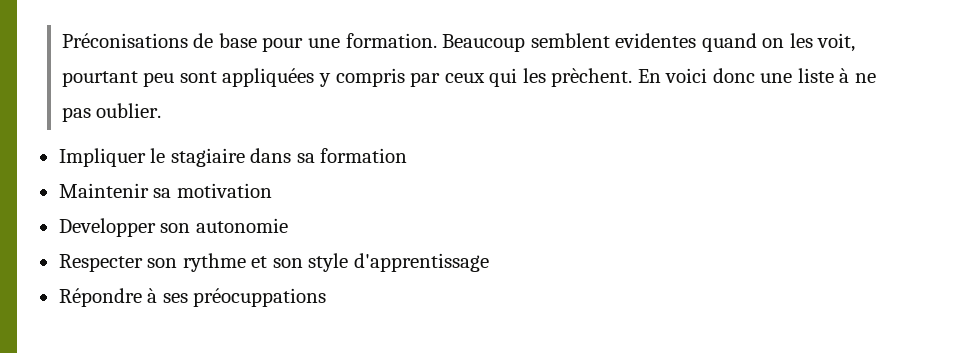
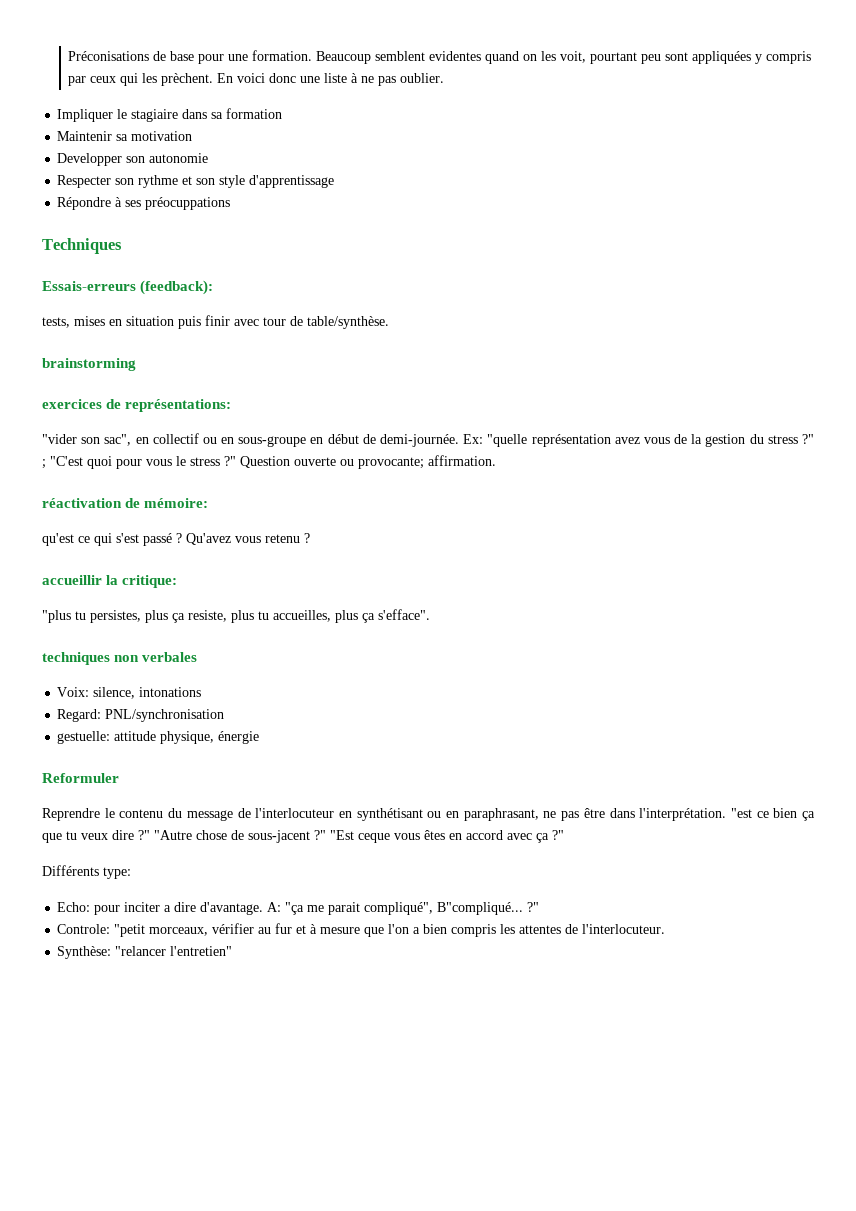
(327, 297) none -> [42,238,122,254] [42,280,214,295] [42,315,389,329] [42,358,136,371] [42,399,232,412] [42,433,814,447] [42,455,496,469] [42,498,209,508] [42,533,310,546] [42,575,178,588] [42,609,430,623] [42,652,198,665] [57,687,202,699] [57,709,225,722] [57,731,260,744] [42,773,119,783] [42,808,816,821] [42,830,564,843] [42,865,131,879] [57,902,540,915] [57,923,666,937] [57,946,233,959] // Techniques // Essais-erreurs (feedback): // tests, mises en situation puis finir avec tour de table/synthèse. // brainstorming // exercices de représentations: // "vider son sac", en collectif ou en sous-groupe en début de demi-journée. Ex: "quelle représentation avez vous de la gestion du stress ?" ; "C'est quoi pour vous le stress ?" Question ouverte ou provocante; affirmation. // réactivation de mémoire: // qu'est ce qui s'est passé ? Qu'avez vous retenu ? // accueillir la critique: // "plus tu persistes, plus ça resiste, plus tu accueilles, plus ça s'efface". // techniques non verbales // Voix: silence, intonations // Regard: PNL/synchronisation // gestuelle: attitude physique, énergie // Reformuler // Reprendre le contenu du message de l'interlocuteur en synthétisant ou en paraphrasant, ne pas être dans l'interprétation. "est ce bien ça que tu veux dire ?" "Autre chose de sous-jacent ?" "Est ceque vous êtes en accord avec ça ?" // Différents type: // Echo: pour inciter a dire d'avantage. A: "ça me parait compliqué", B"compliqué... ?" // Controle: "petit morceaux, vérifier au fur et à mesure que l'on a bien compris les attentes de l'interlocuteur. // Synthèse: "relancer l'entretien"

